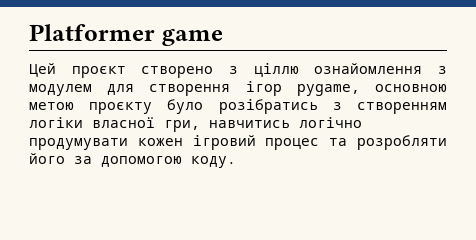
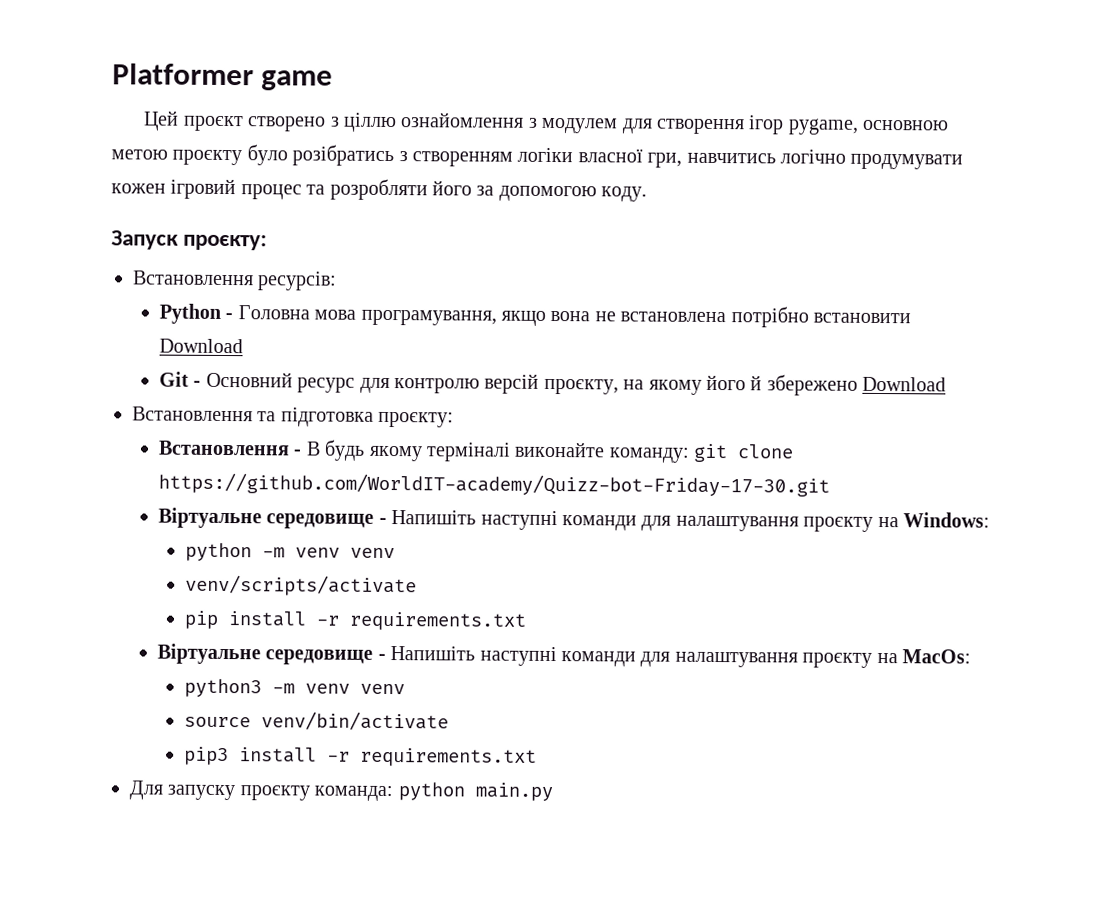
(236, 162) none -> [111,230,268,251] [133,270,338,291] [159,303,912,328] [159,338,244,354] [159,371,947,396] [132,406,455,428] [158,439,795,463] [158,472,831,497] [158,507,991,532] [185,542,396,562] [185,574,418,597] [184,610,528,631] [157,643,972,668] [184,678,406,698] [184,711,450,731] [184,746,538,767] [129,780,553,802] // Запуск проєкту: // Встановлення ресурсів: // Python - Головна мова програмування, якщо вона не встановлена потрібно встановити Download // Git - Основний ресурс для контролю версій проєкту, на якому його й збережено Download // Встановлення та підготовка проєкту: // Встановлення - В будь якому терміналі виконайте команду: git clone https://github.com/WorldIT-academy/Quizz-bot-Friday-17-30.git // Віртуальне середовище - Напишіть наступні команди для налаштування проєкту на Windows: // python -m venv venv // venv/scripts/activate // pip install -r requirements.txt // Віртуальне середовище - Напишіть наступні команди для налаштування проєкту на MacOs: // python3 -m venv venv // source venv/bin/activate // pip3 install -r requirements.txt // Для запуску проєкту команда: python main.py

